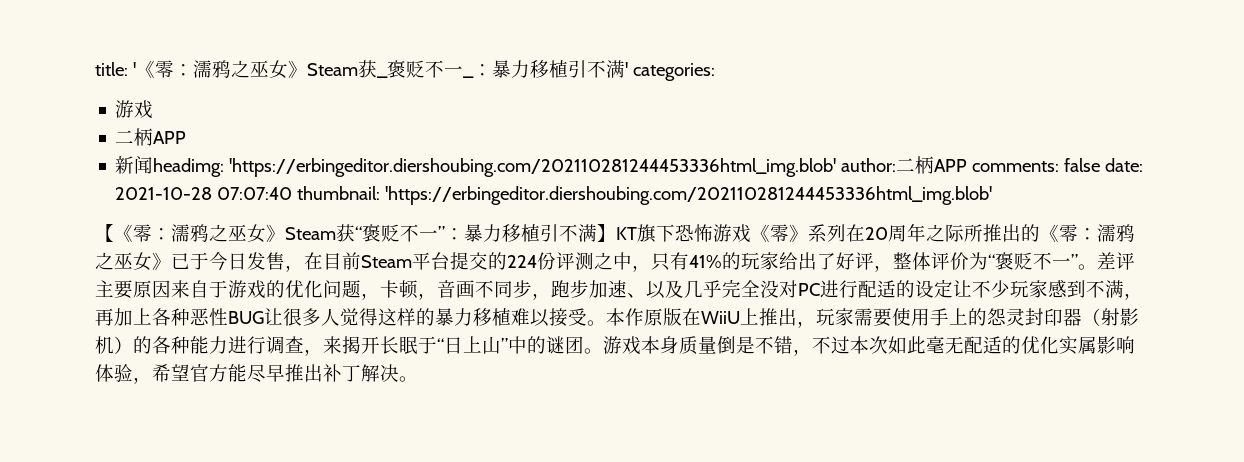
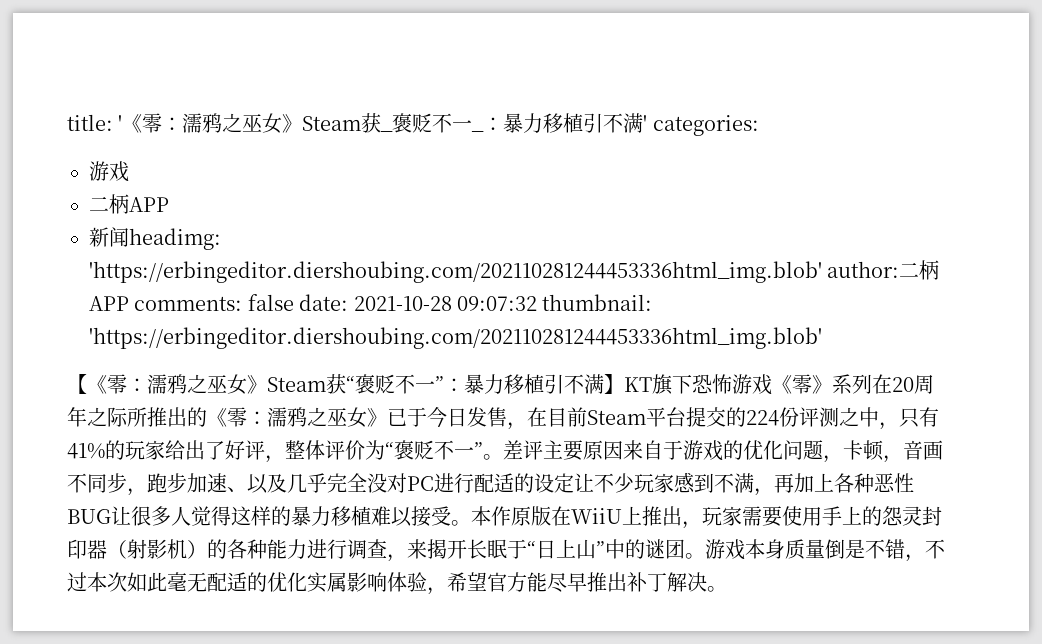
[217,187,293,200] 07:07:40 -> [457,296,537,311] 09:07:32

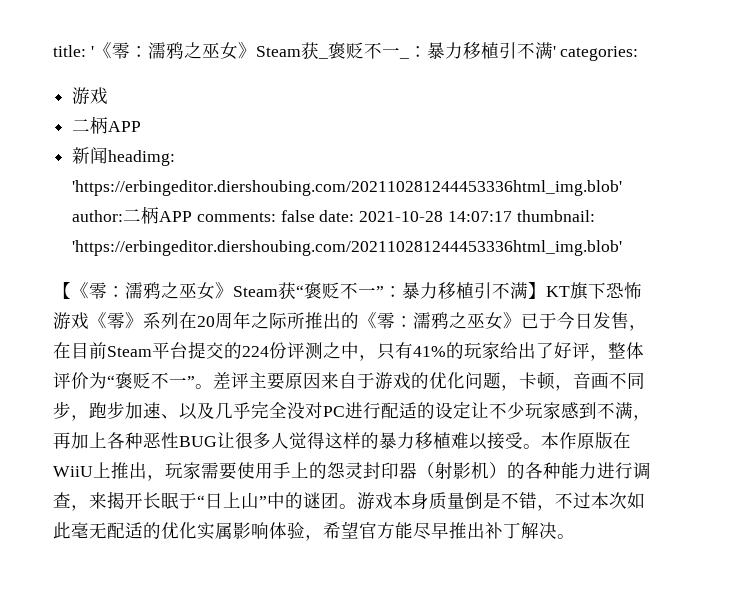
[457,296,537,311] 09:07:32 -> [447,211,512,222] 14:07:17

